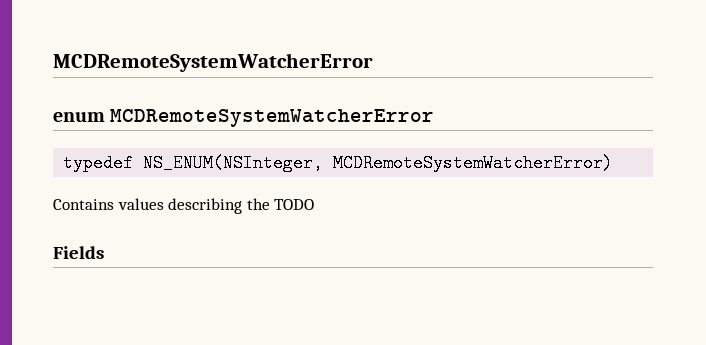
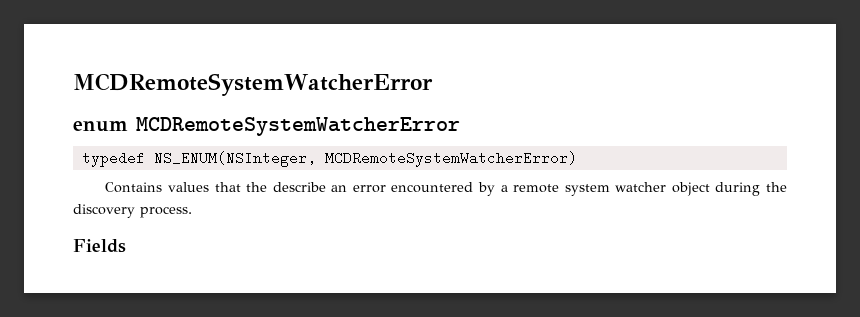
[168,198,315,214] describing the TODO -> [214,182,787,196] [73,204,192,218] that the describe an error encountered by a remote system watcher object during the discovery process.

